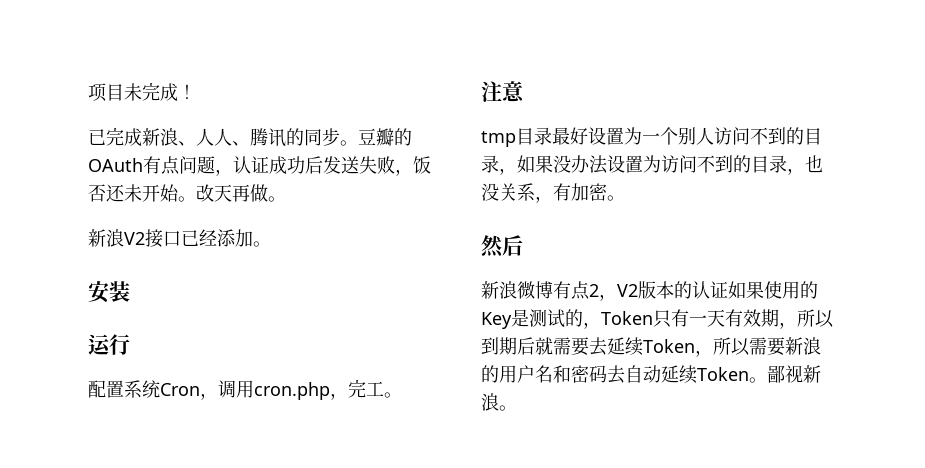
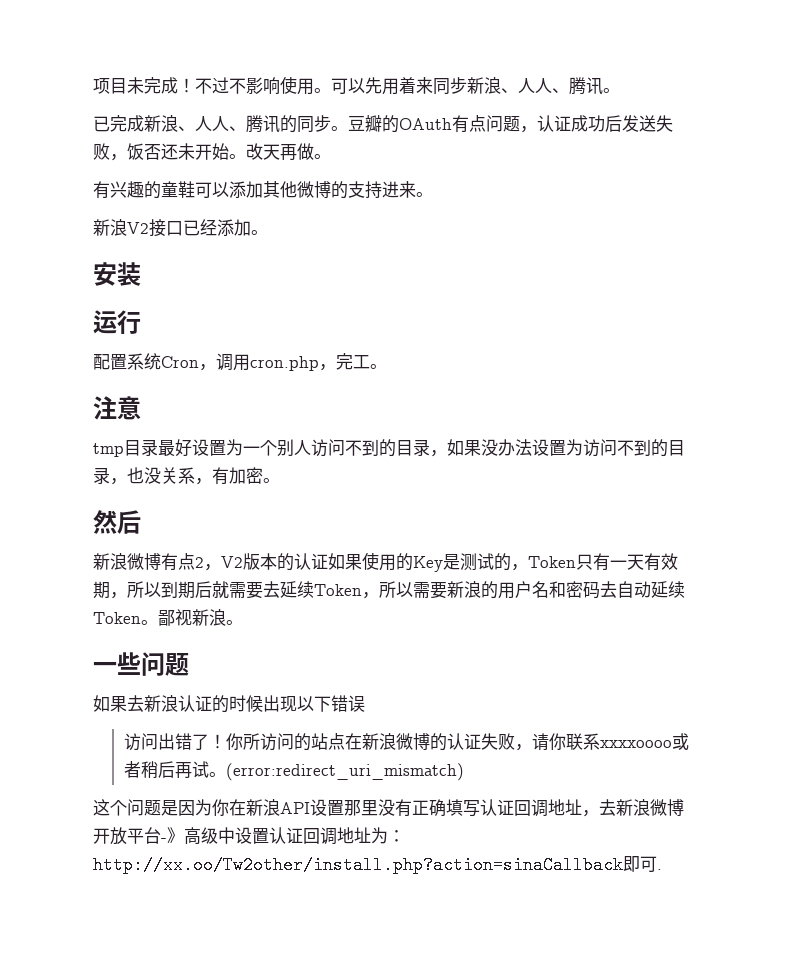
(196, 91) none -> [195,76,620,95] 不过不影响使用。可以先用着来同步新浪、人人、腾讯。
(286, 199) none -> [93,181,433,199] // 有兴趣的童鞋可以添加其他微博的支持进来。
(517, 408) none -> [93,652,189,676] [93,695,365,713] [123,733,689,751] [123,761,464,781] [93,799,684,817] [93,827,405,845] [93,856,662,874] // 一些问题 // 如果去新浪认证的时候出现以下错误 // 访问出错了！你所访问的站点在新浪微博的认证失败，请你联系xxxxoooo或者稍后再试。(error:redirect_uri_mismatch) // 这个问题是因为你在新浪API设置那里没有正确填写认证回调地址，去新浪微博开放平台-》高级中设置认证回调地址为：http://xx.oo/Tw2other/install.php?action=sinaCallback即可.

